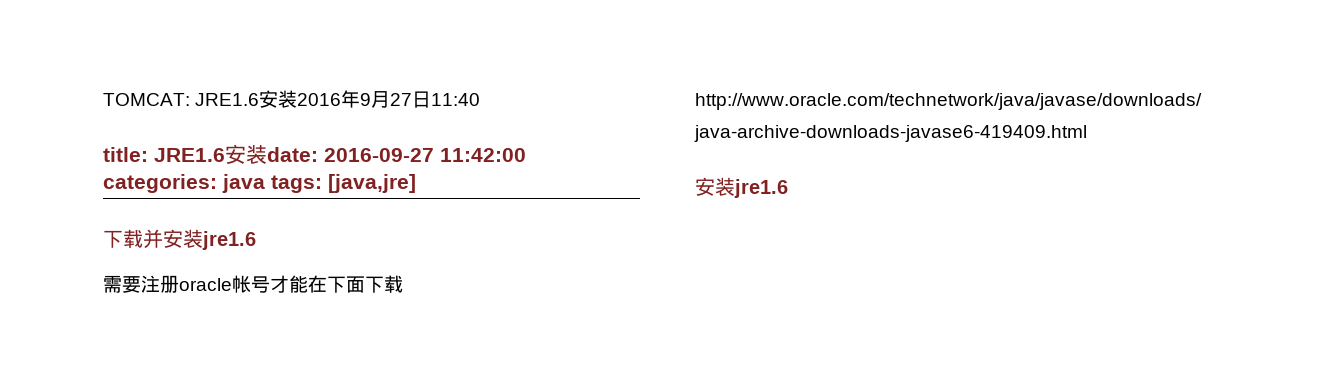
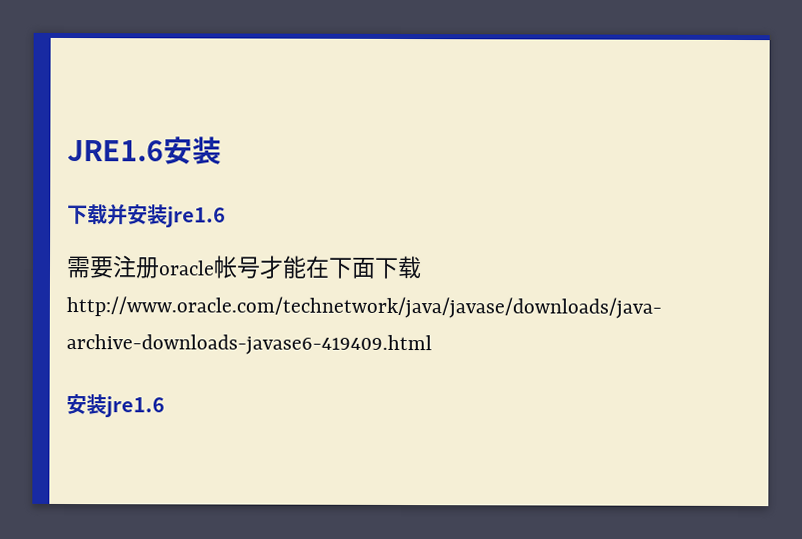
[103,90,481,108] [103,144,526,164] [103,174,416,193] TOMCAT: JRE1.6安装2016年9月27日11:40 // title: JRE1.6安装date: 2016-09-27 11:42:00 categories: java tags: [java,jre] -> [67,136,222,165] JRE1.6安装

